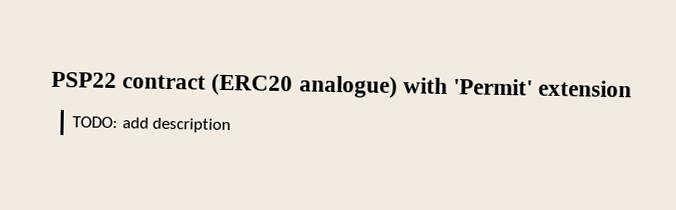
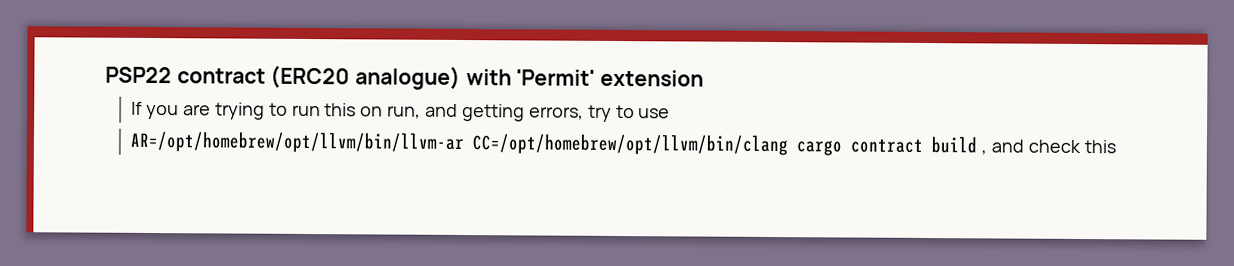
[72,116,232,134] TODO: add description -> [131,101,671,122] [130,130,1116,156] If you are trying to run this on run, and getting errors, try to use // AR=/opt/homebrew/opt/llvm/bin/llvm-ar CC=/opt/homebrew/opt/llvm/bin/clang cargo contract build , and check this

